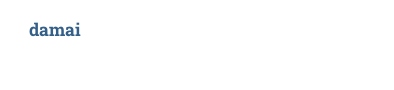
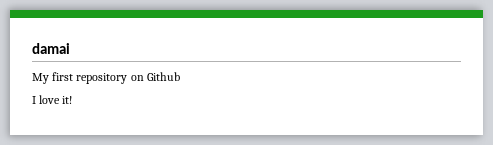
(81, 29) none -> [32,72,180,84] [32,95,73,104] // My first repository on Github // I love it!

